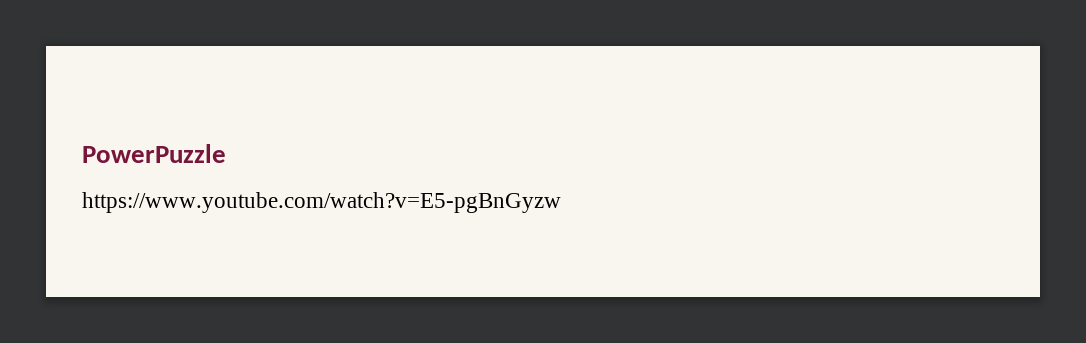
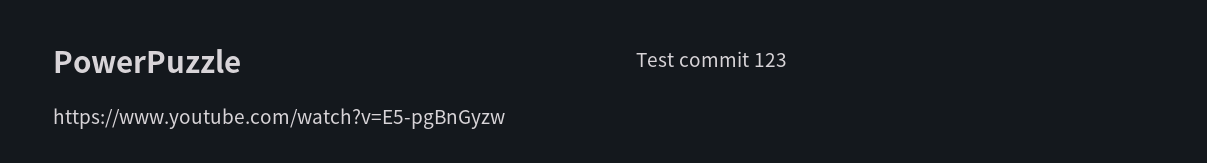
(561, 202) none -> [636,51,788,67] // Test commit 123

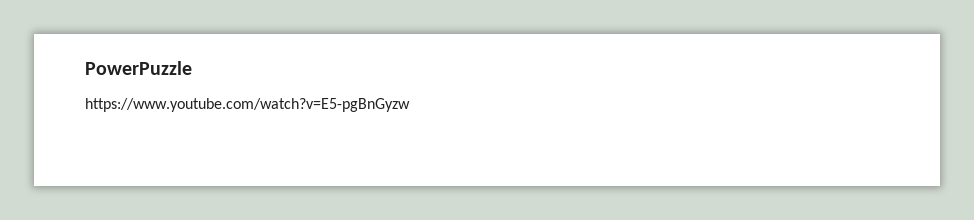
[636,51,788,67] // Test commit 123 -> (410, 105) none

